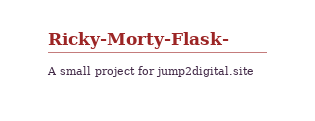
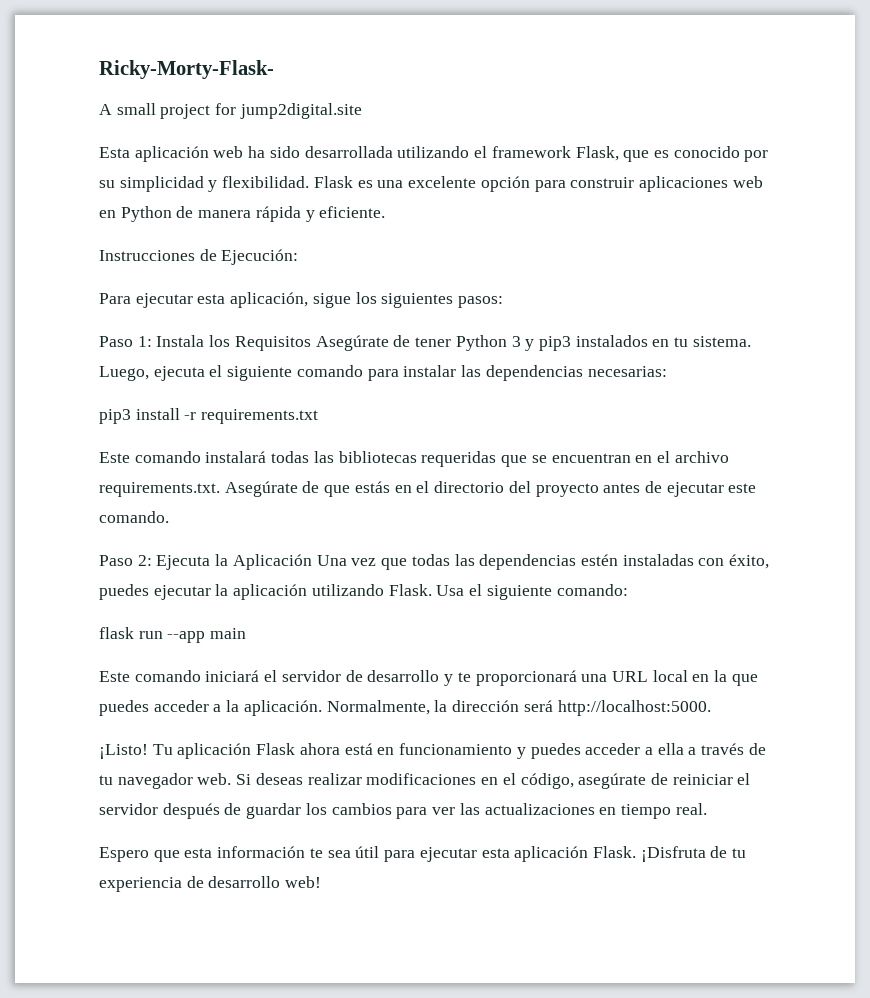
(254, 71) none -> [99,146,769,162] [99,176,763,192] [99,206,386,222] [99,249,299,265] [99,292,504,308] [99,335,751,351] [99,365,667,381] [99,408,319,424] [99,451,729,467] [99,481,757,497] [99,511,169,523] [99,554,770,570] [99,584,628,600] [99,627,247,643] [99,670,758,686] [99,700,711,716] [99,743,766,759] [99,773,751,789] [99,803,707,819] [99,846,747,862] [99,876,322,892] // Esta aplicación web ha sido desarrollada utilizando el framework Flask, que es conocido por su simplicidad y flexibilidad. Flask es una excelente opción para construir aplicaciones web en Python de manera rápida y eficiente. // Instrucciones de Ejecución: // Para ejecutar esta aplicación, sigue los siguientes pasos: // Paso 1: Instala los Requisitos Asegúrate de tener Python 3 y pip3 instalados en tu sistema. Luego, ejecuta el siguiente comando para instalar las dependencias necesarias: // pip3 install -r requirements.txt // Este comando instalará todas las bibliotecas requeridas que se encuentran en el archivo requirements.txt. Asegúrate de que estás en el directorio del proyecto antes de ejecutar este comando. // Paso 2: Ejecuta la Aplicación Una vez que todas las dependencias estén instaladas con éxito, puedes ejecutar la aplicación utilizando Flask. Usa el siguiente comando: // flask run --app main // Este comando iniciará el servidor de desarrollo y te proporcionará una URL local en la que puedes acceder a la aplicación. Normalmente, la dirección será http://localhost:5000. // ¡Listo! Tu aplicación Flask ahora está en funcionamiento y puedes acceder a ella a través de tu navegador web. Si deseas realizar modificaciones en el código, asegúrate de reiniciar el servidor después de guardar los cambios para ver las actualizaciones en tiempo real. // Espero que esta información te sea útil para ejecutar esta aplicación Flask. ¡Disfruta de tu experiencia de desarrollo web!

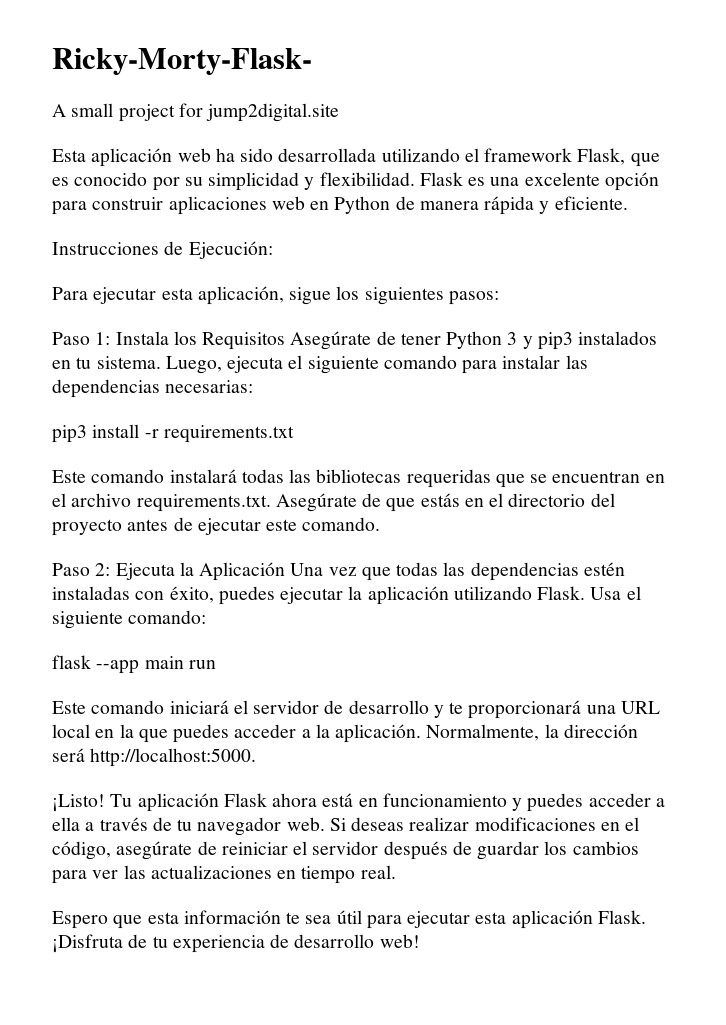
[138,631,163,639] run -> (91, 662) none
(247, 633) none -> [188,660,216,669] run

